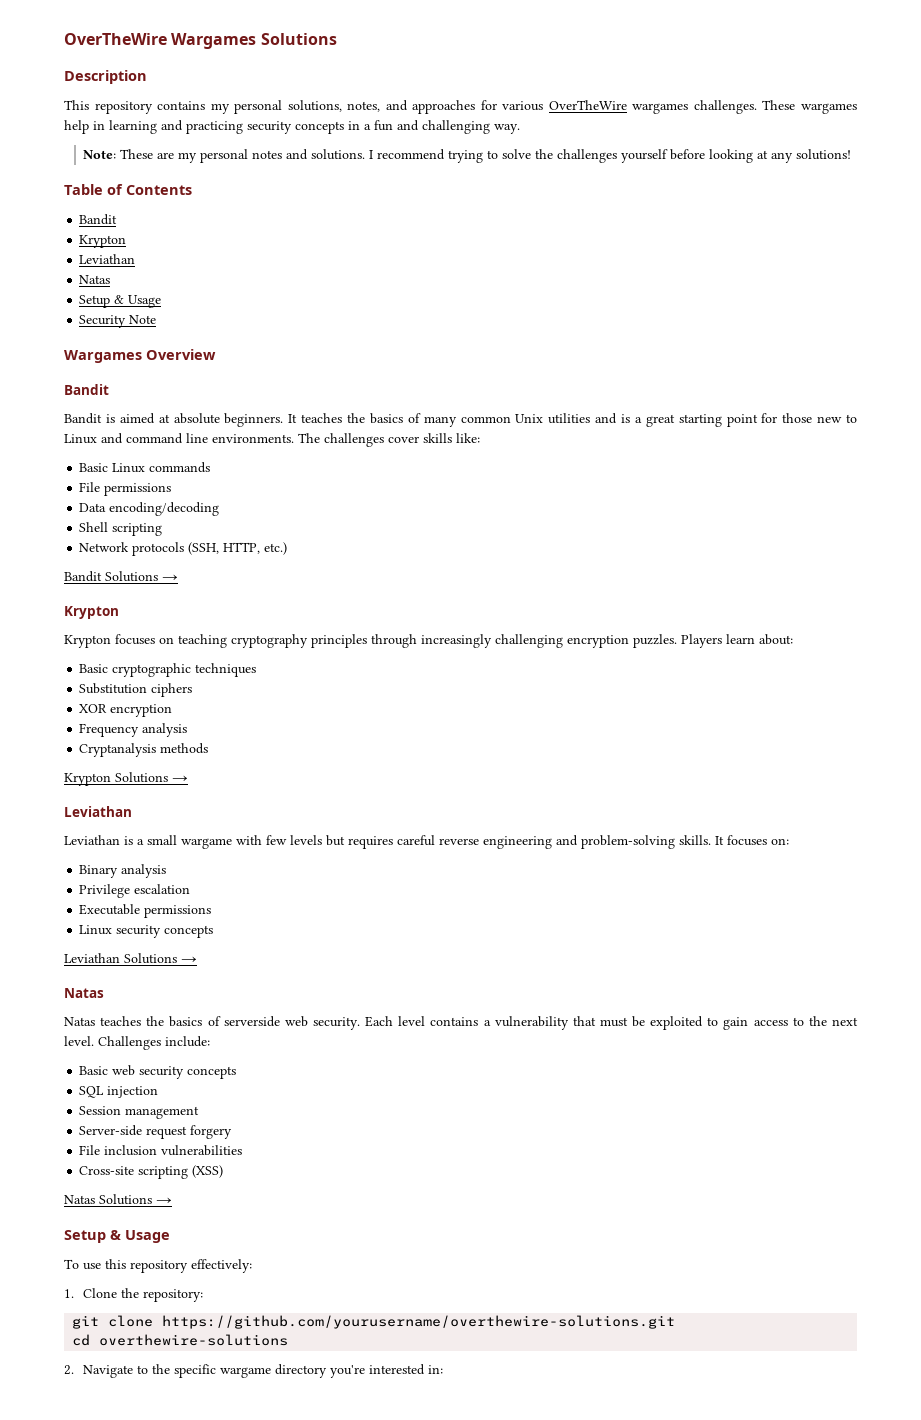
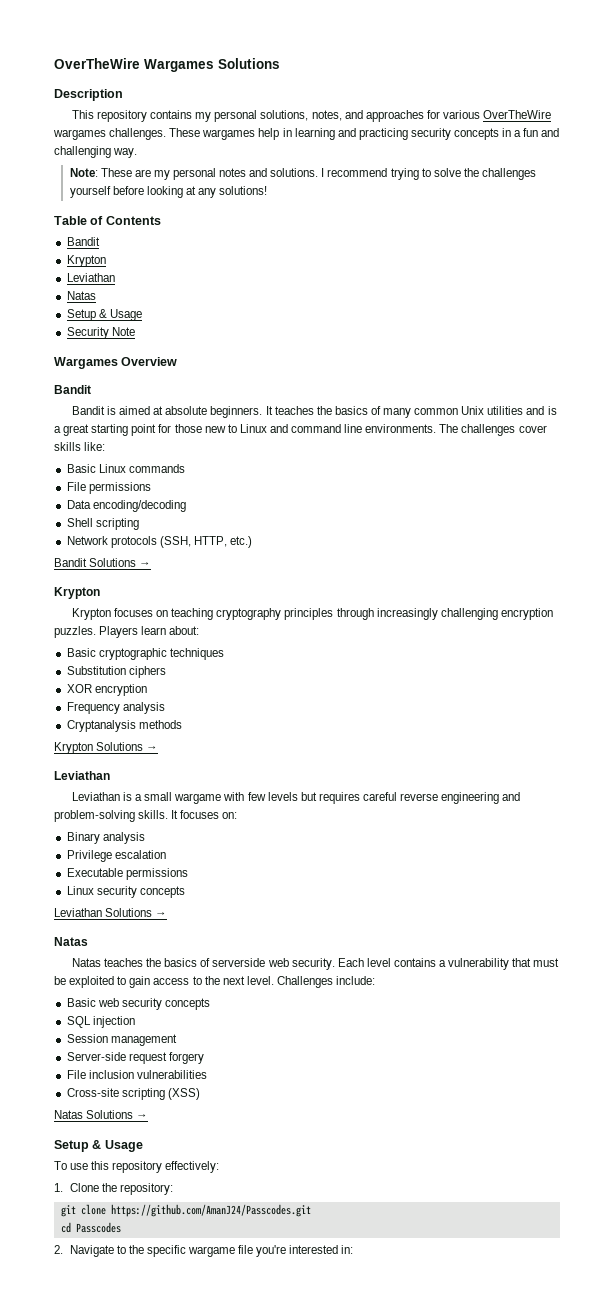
[162,1315,676,1329] https://github.com/yourusername/overthewire-solutions.git -> [110,1204,311,1217] https://github.com/AmanJ24/Passcodes.git
[99,1334,289,1346] overthewire-solutions -> [75,1222,121,1233] Passcodes
[275,1364,328,1378] directory -> [238,1245,254,1254] file

